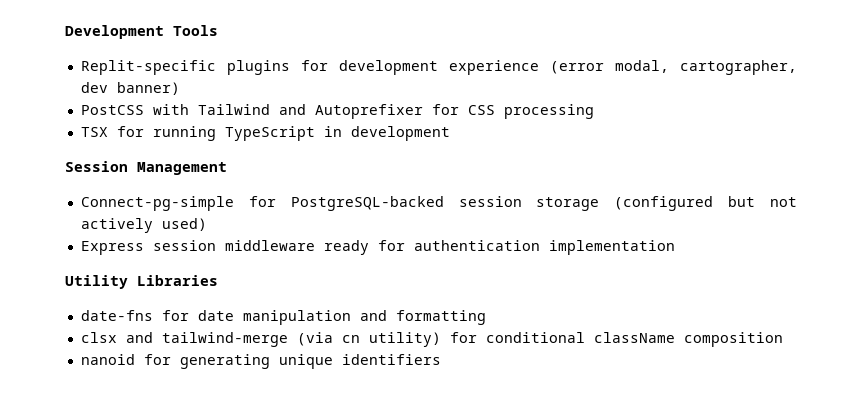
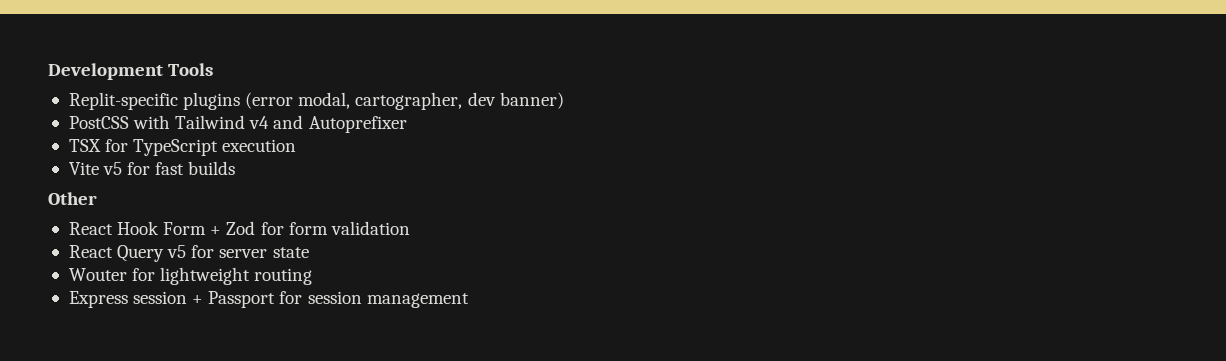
[300,60,539,75] for development experience -> (241, 101) none
(270, 109) none -> [249,116,270,129] v4
[431,104,594,119] for CSS processing -> (407, 124) none
[152,126,450,141] [65,161,227,175] [80,196,798,211] [80,218,207,233] [80,240,675,255] [65,275,218,289] [80,310,486,325] [80,332,783,347] [80,354,441,369] running TypeScript in development // Session Management // Connect-pg-simple for PostgreSQL-backed session storage (configured but not actively used) // Express session middleware ready for authentication implementation // Utility Libraries // date-fns for date manipulation and formatting // clsx and tailwind-merge (via cn utility) for conditional className composition // nanoid for generating unique identifiers -> [133,139,297,156] [68,161,236,175] [48,192,97,205] [68,221,410,235] [68,245,309,262] [68,267,313,285] [68,291,469,308] TypeScript execution // Vite v5 for fast builds // Other // React Hook Form + Zod for form validation // React Query v5 for server state // Wouter for lightweight routing // Express session + Passport for session management

